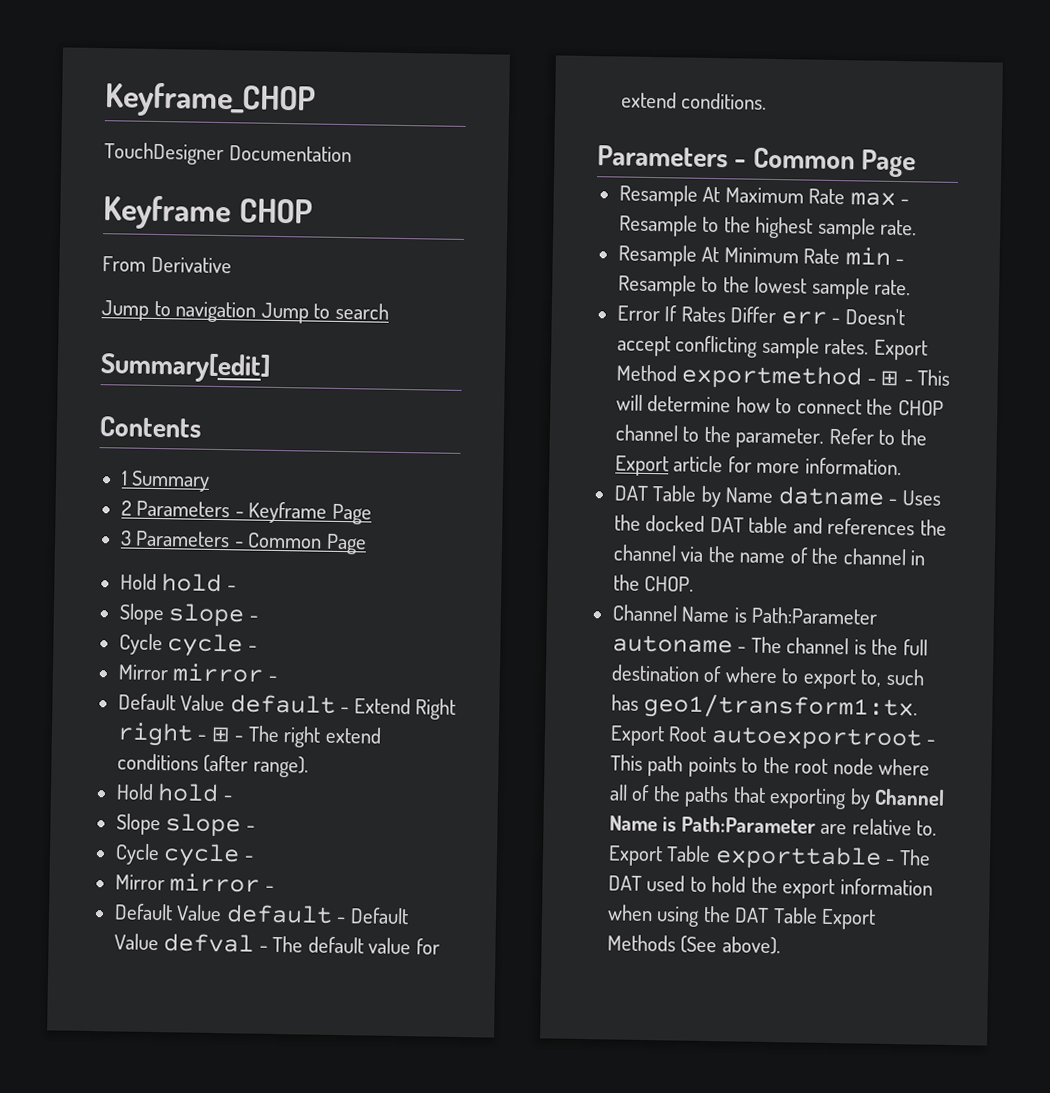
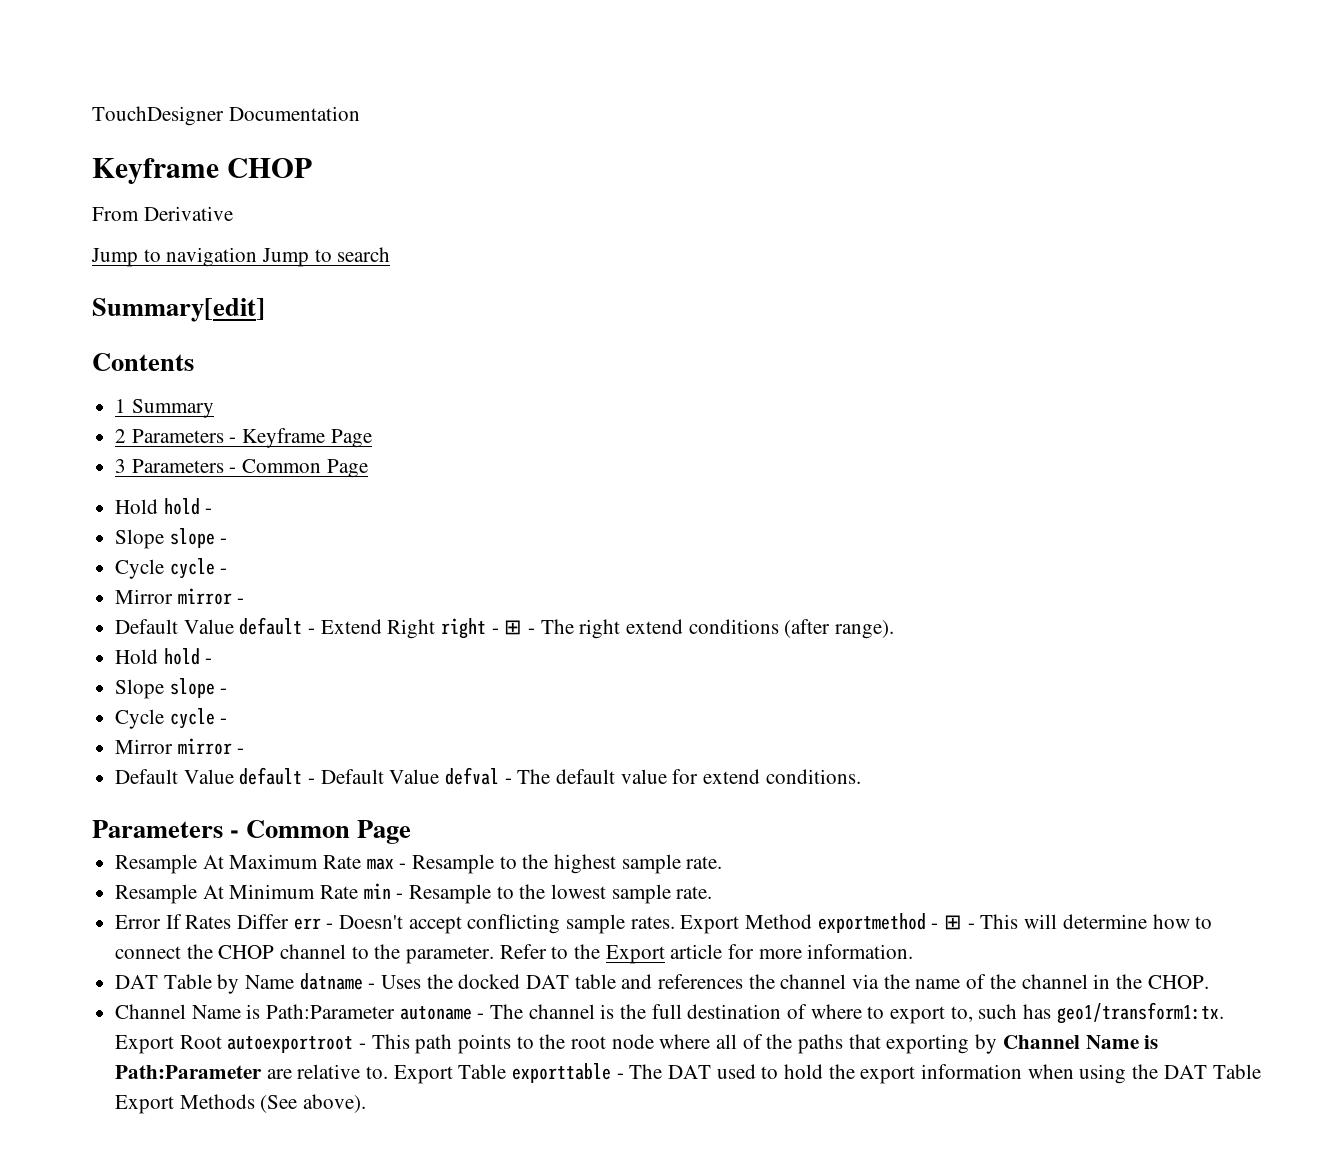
[104,82,316,119] Keyframe_CHOP // -> (92, 116) none

